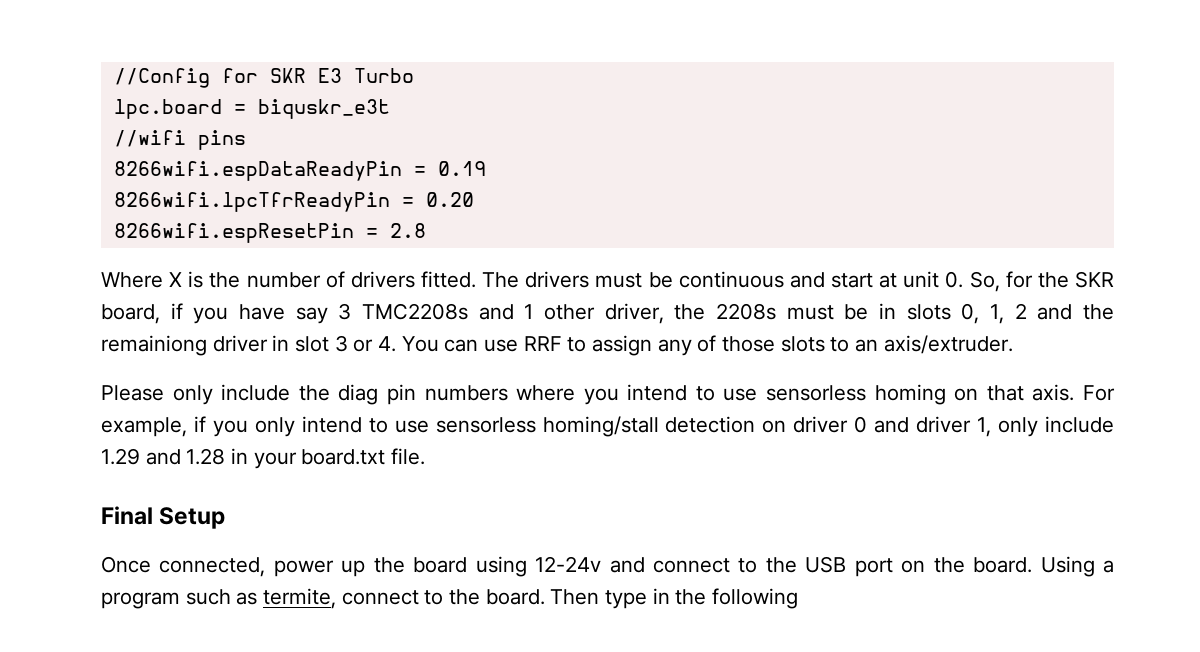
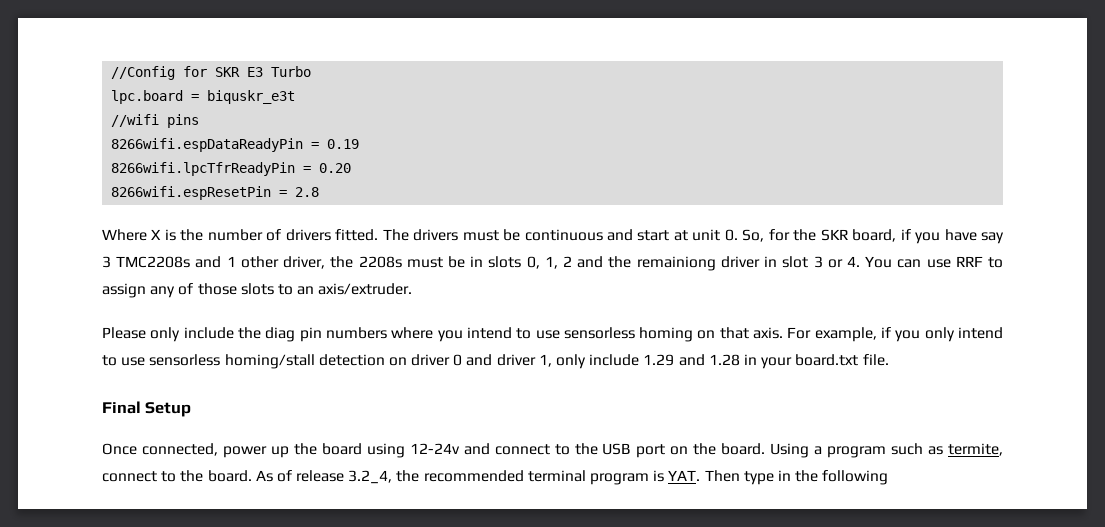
(545, 597) none -> [255,470,701,485] As of release 3.2_4, the recommended terminal program is YAT.

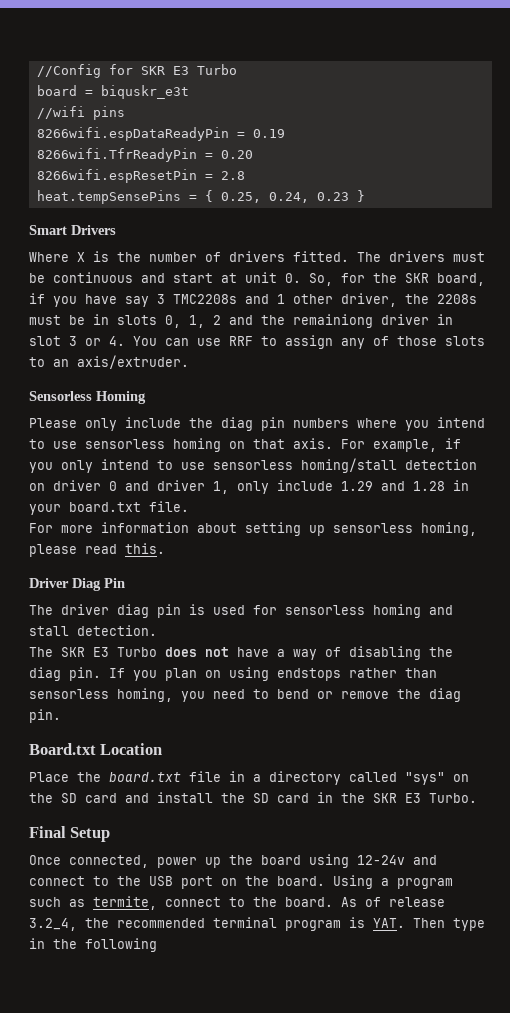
[111,90,184,104] lpc.board -> [36,85,77,96] board
[111,162,296,176] 8266wifi.lpcTfrReadyPin -> [36,148,197,162] 8266wifi.TfrReadyPin
(320, 192) none -> [36,190,365,204] [29,225,116,235] // heat.tempSensePins = { 0.25, 0.24, 0.23 } // Smart Drivers
(413, 289) none -> [29,391,146,404] // Sensorless Homing
(889, 360) none -> [29,522,477,536] [29,543,165,557] [29,578,125,591] [29,604,453,618] [29,625,157,636] [29,646,453,660] [29,667,437,681] [29,688,461,702] [29,709,61,723] [29,743,163,755] [29,771,469,785] [29,792,477,803] // For more information about setting up sensorless homing, please read this. // Driver Diag Pin // The driver diag pin is used for sensorless homing and stall detection. // The SKR E3 Turbo does not have a way of disabling the diag pin. If you plan on using endstops rather than sensorless homing, you need to bend or remove the diag pin. // Board.txt Location // Place the board.txt file in a directory called "sys" on the SD card and install the SD card in the SKR E3 Turbo.

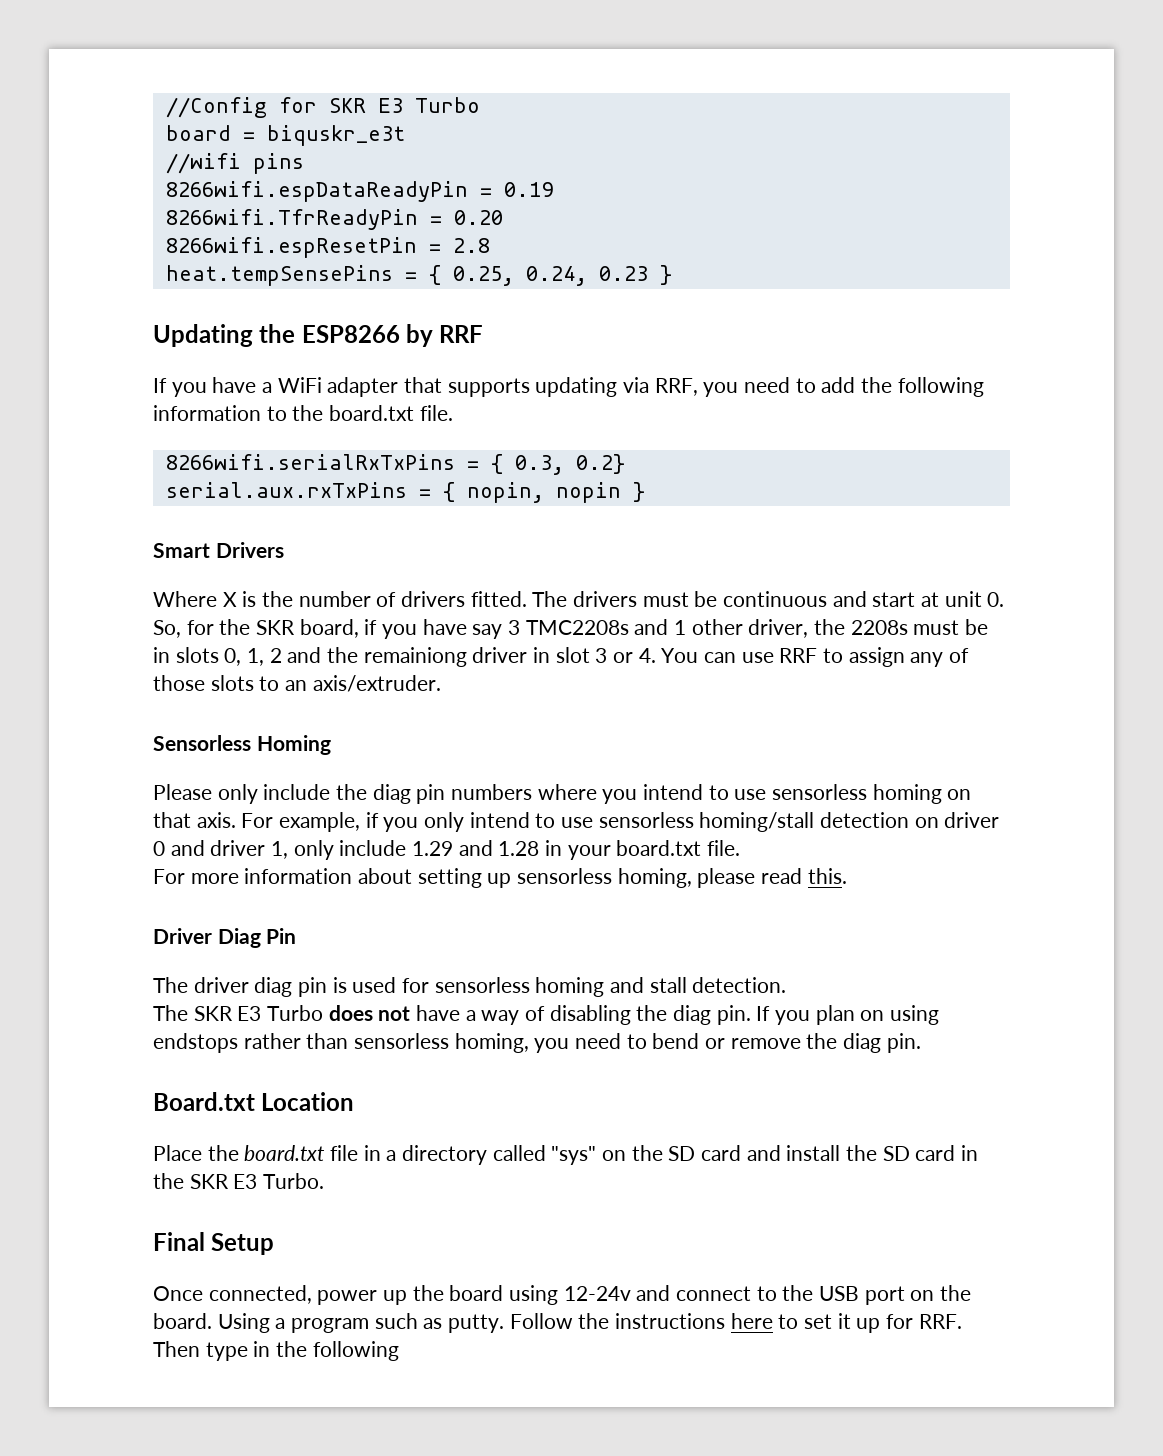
(365, 196) none -> [153,324,484,347] [153,377,984,397] [153,405,453,421] [165,454,625,475] [165,482,645,503] // Updating the ESP8266 by RRF // If you have a WiFi adapter that supports updating via RRF, you need to add the following information to the board.txt file. // 8266wifi.serialRxTxPins = { 0.3, 0.2} // serial.aux.rxTxPins = { nopin, nopin }
[93,896,445,910] [29,917,405,931] termite, connect to the board. As of release 3.2_4, the recommended terminal program is YAT. -> [448,1313,962,1333] putty. Follow the instructions here to set it up for RRF.

